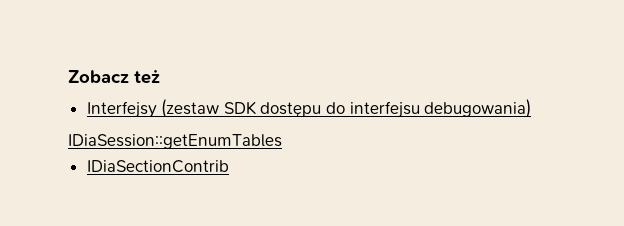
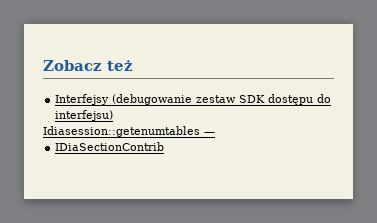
[161,99,220,118] (zestaw -> [112,94,237,105] (debugowanie zestaw
[349,99,532,118] [68,134,282,149] interfejsu debugowania) // IDiaSession::getEnumTables -> [55,110,114,121] [43,126,215,137] interfejsu) // Idiasession::getenumtables —

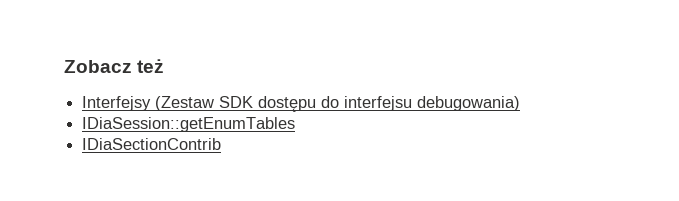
[112,94,237,105] (debugowanie zestaw -> [155,96,215,111] (Zestaw
[55,110,114,121] [43,126,215,137] interfejsu) // Idiasession::getenumtables — -> [344,96,521,111] [82,117,296,132] interfejsu debugowania) // IDiaSession::getEnumTables

